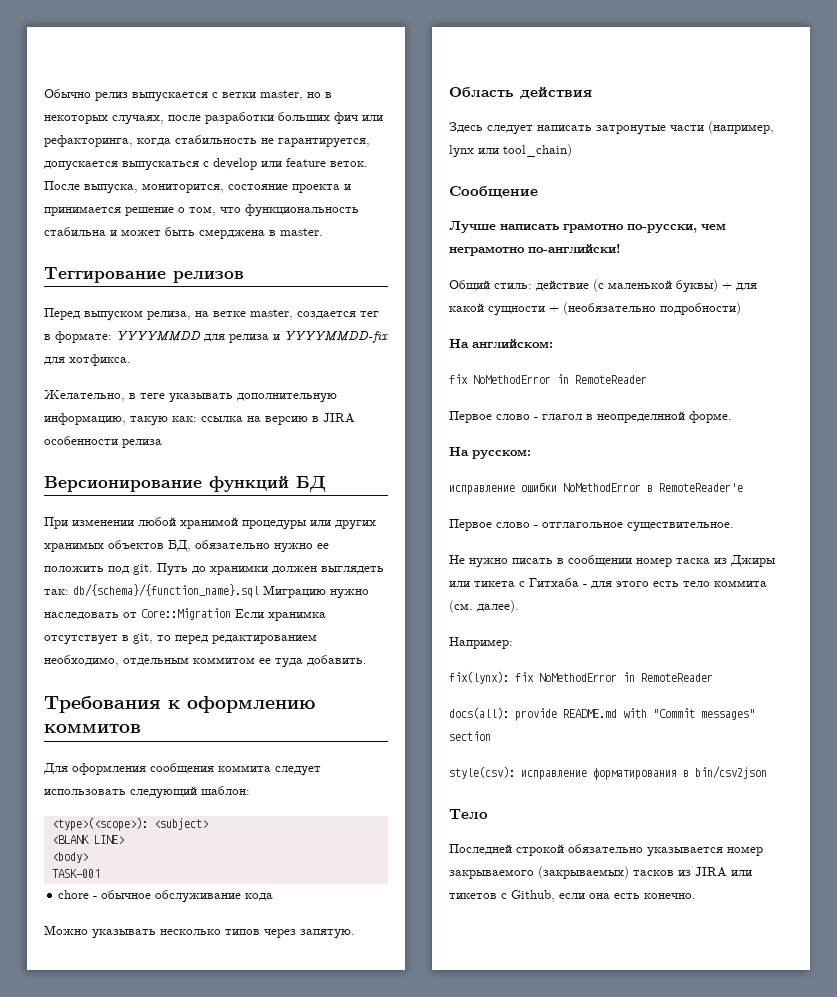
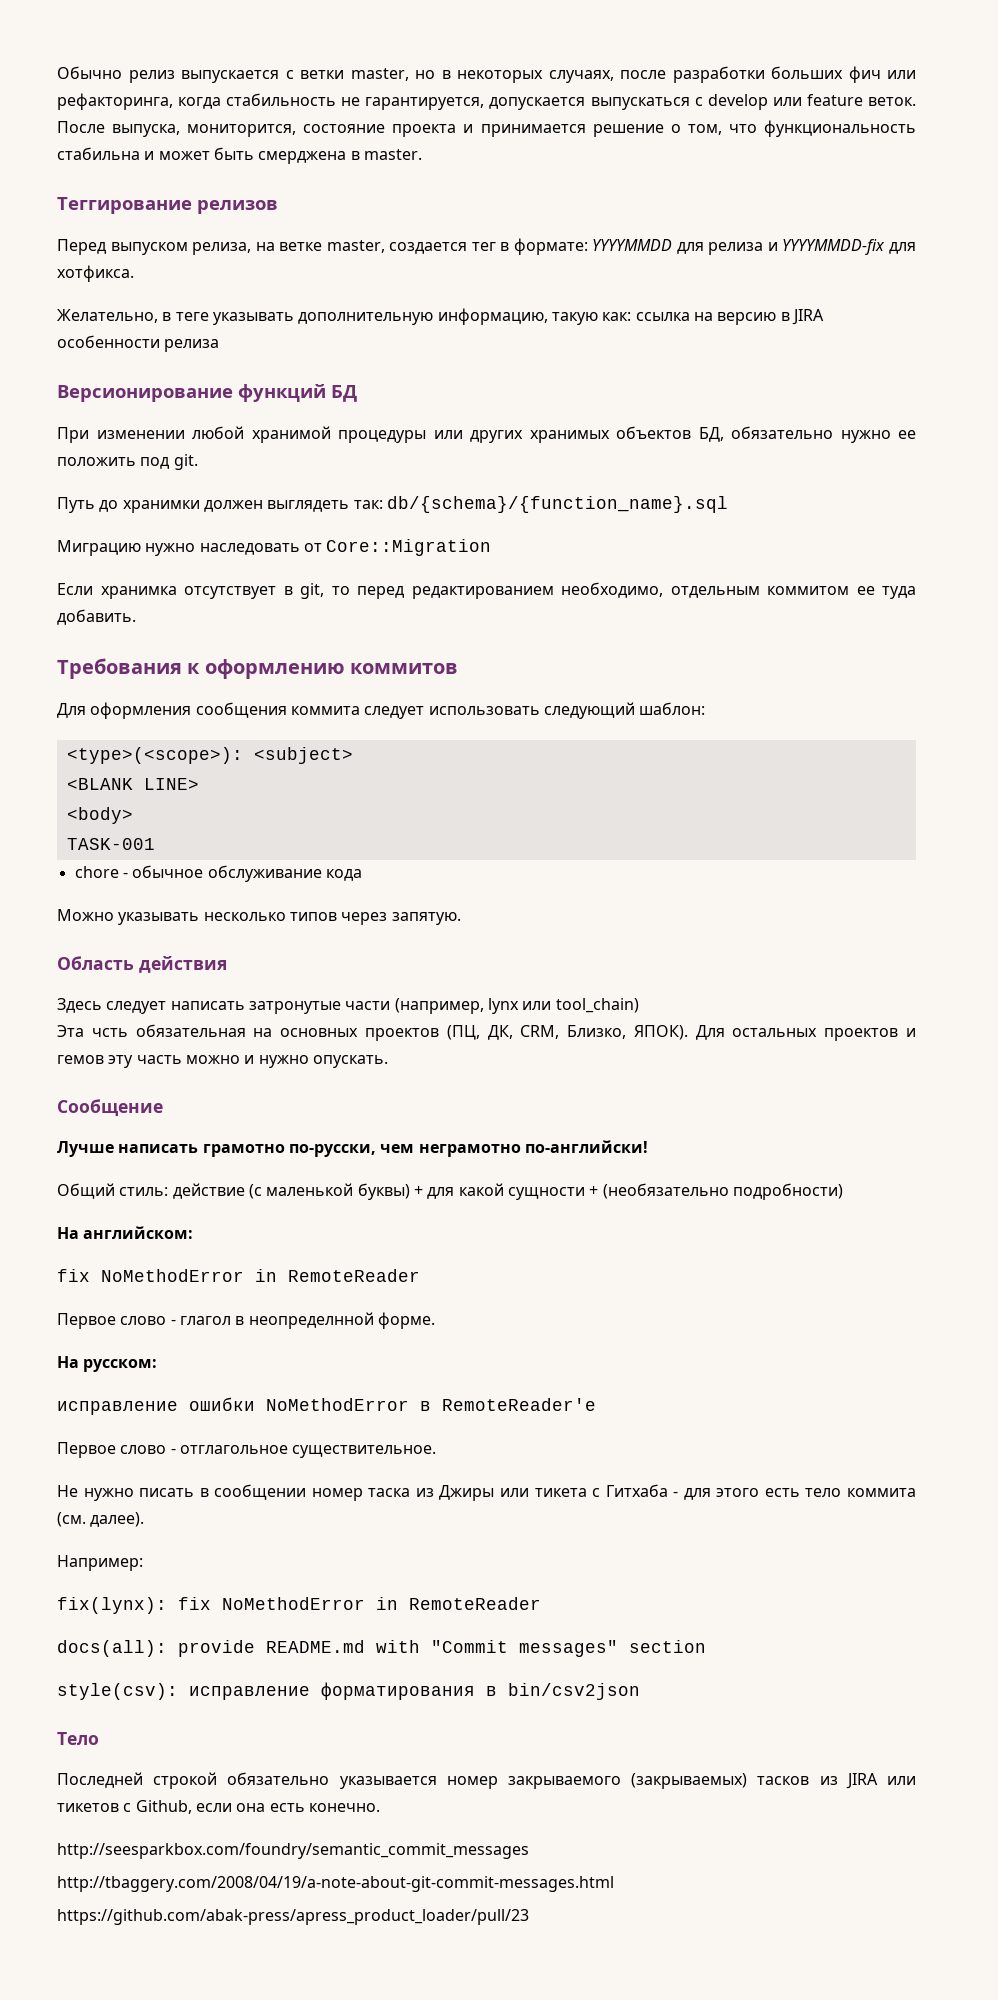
(153, 569) none -> (198, 462) //
(259, 591) none -> (728, 504) //
(231, 614) none -> (492, 547) //
(572, 150) none -> [57,1024,917,1041] [57,1055,388,1068] // Эта чсть обязательная на основных проектов (ПЦ, ДК, CRM, Близко, ЯПОК). Для остальных проектов и гемов эту часть можно и нужно опускать.
(696, 896) none -> [57,1843,529,1859] [57,1876,614,1892] [57,1909,529,1925] // http://seesparkbox.com/foundry/semantic_commit_messages // http://tbaggery.com/2008/04/19/a-note-about-git-commit-messages.html // https://github.com/abak-press/apress_product_loader/pull/23

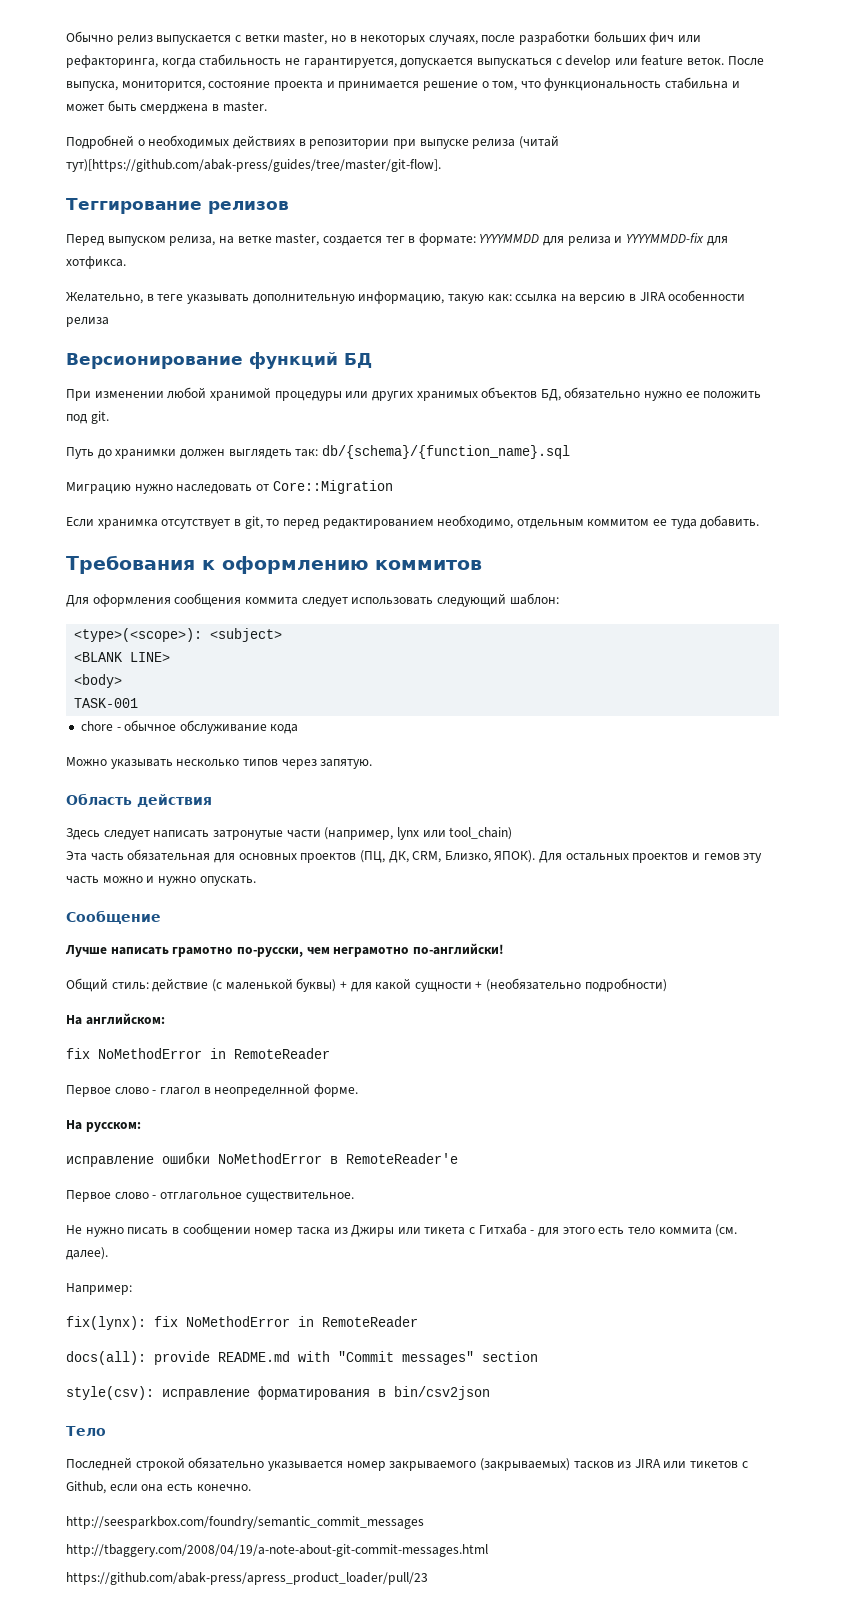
(422, 154) none -> [66,135,559,149] [66,159,441,172] // Подробней о необходимых действиях в репозитории при выпуске релиза (читай тут)[https://github.com/abak-press/guides/tree/master/git-flow].
[91,1024,273,1037] чсть обязательная на -> [90,849,235,863] часть обязательная для

